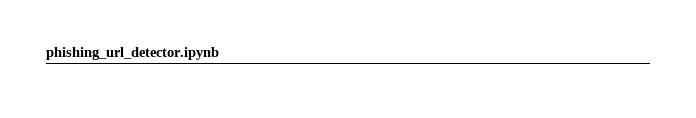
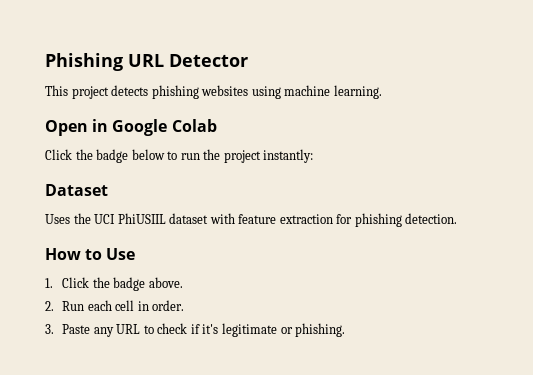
[46,47,219,60] phishing_url_detector.ipynb -> [45,53,248,71] [45,85,382,99] [45,119,217,136] [45,149,314,163] [45,184,108,196] [45,213,458,227] [45,248,136,260] [45,277,183,291] [45,300,185,311] [45,323,346,337] Phishing URL Detector // This project detects phishing websites using machine learning. // Open in Google Colab // Click the badge below to run the project instantly: // Dataset // Uses the UCI PhiUSIIL dataset with feature extraction for phishing detection. // How to Use // 1. Click the badge above. // 2. Run each cell in order. // 3. Paste any URL to check if it's legitimate or phishing.

